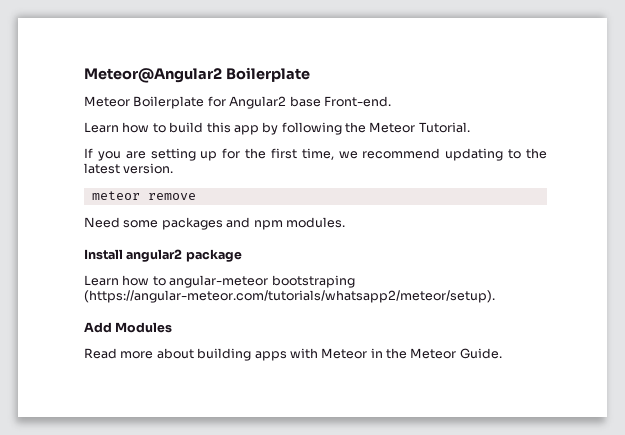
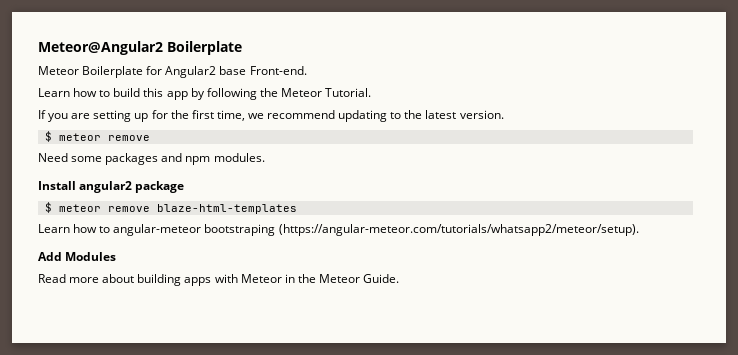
(174, 168) none -> [44,131,52,142] $
(242, 255) none -> [44,202,297,214] // $ meteor remove blaze-html-templates

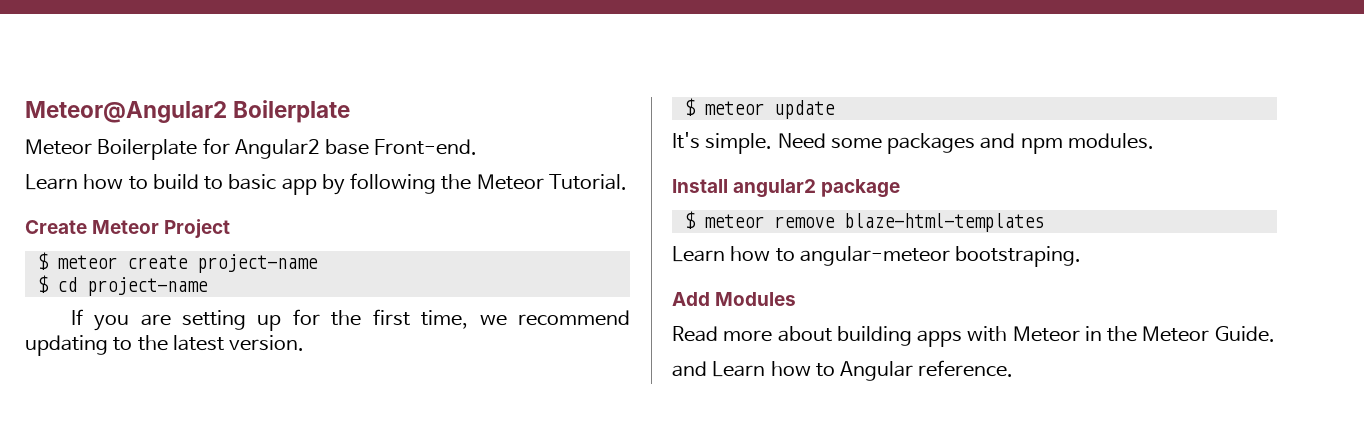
[143,88,164,97] this -> [204,174,277,190] to basic
(372, 92) none -> [25,219,231,238] [36,252,318,273] [36,275,208,296] // Create Meteor Project // $ meteor create project-name // $ cd project-name
[107,135,150,141] remove // -> [773,100,835,119] [672,132,773,154] update // It's simple.
[204,224,639,236] bootstraping (https://angular-meteor.com/tutorials/whatsapp2/meteor/setup). -> [955,246,1082,267] bootstraping.
(400, 278) none -> [672,360,1014,381] // and Learn how to Angular reference.

